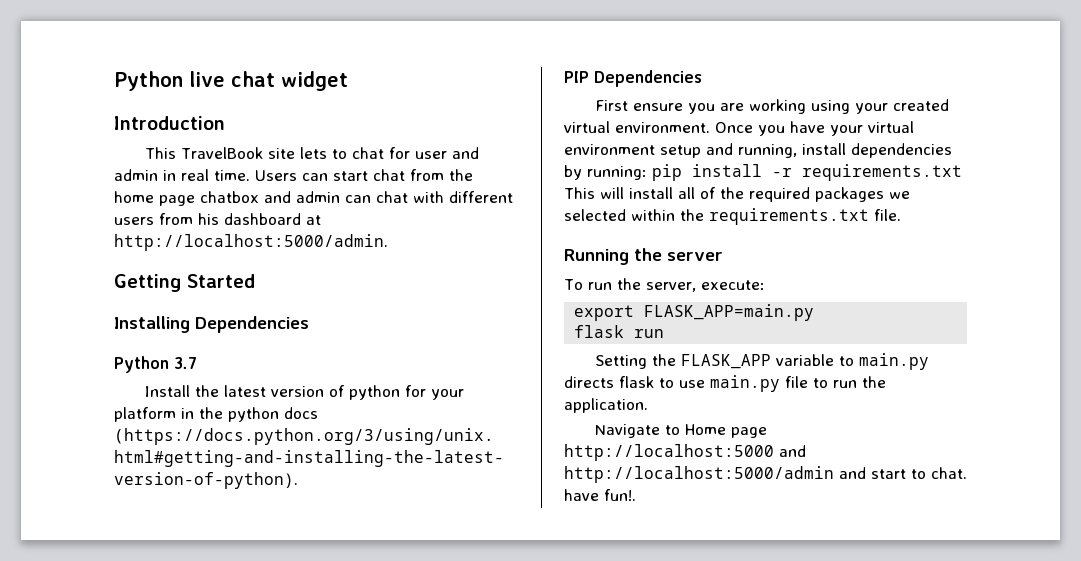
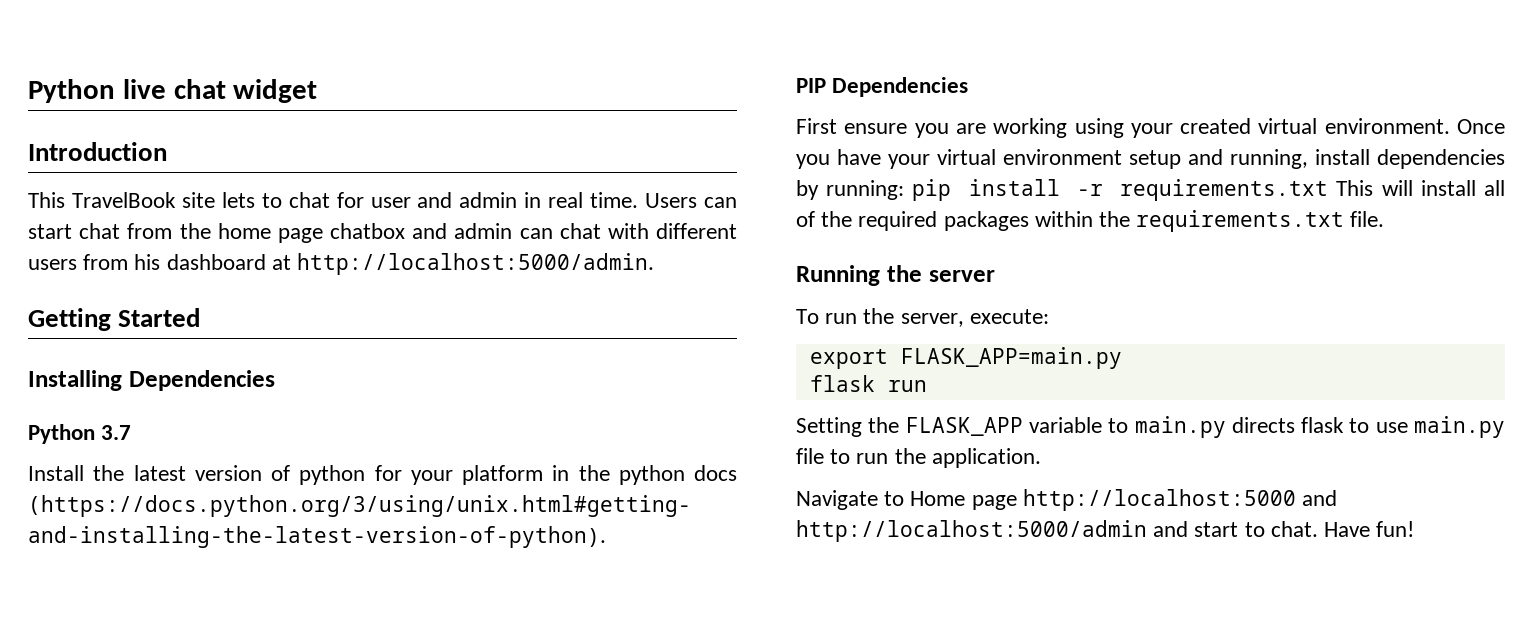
[889,191,910,199] [564,209,626,221] we selected -> (1029, 221) none
[564,489,636,501] have fun!. -> [1324,521,1415,537] Have fun!

